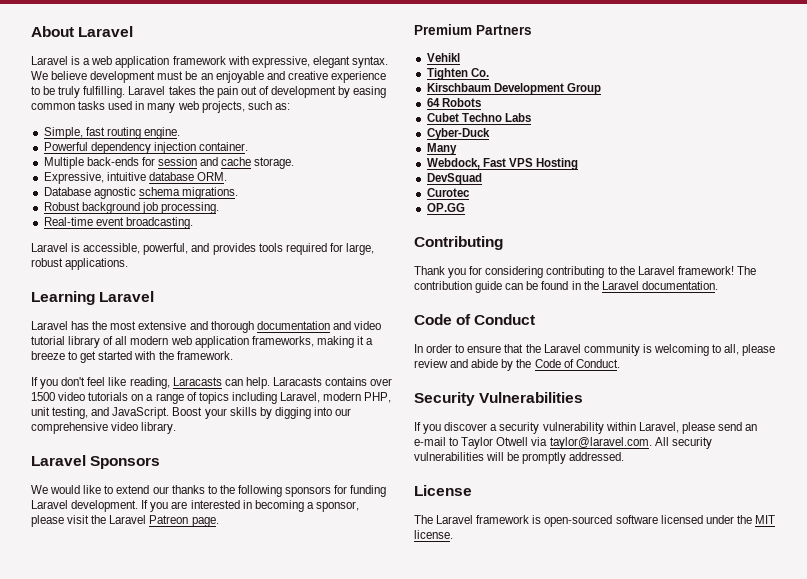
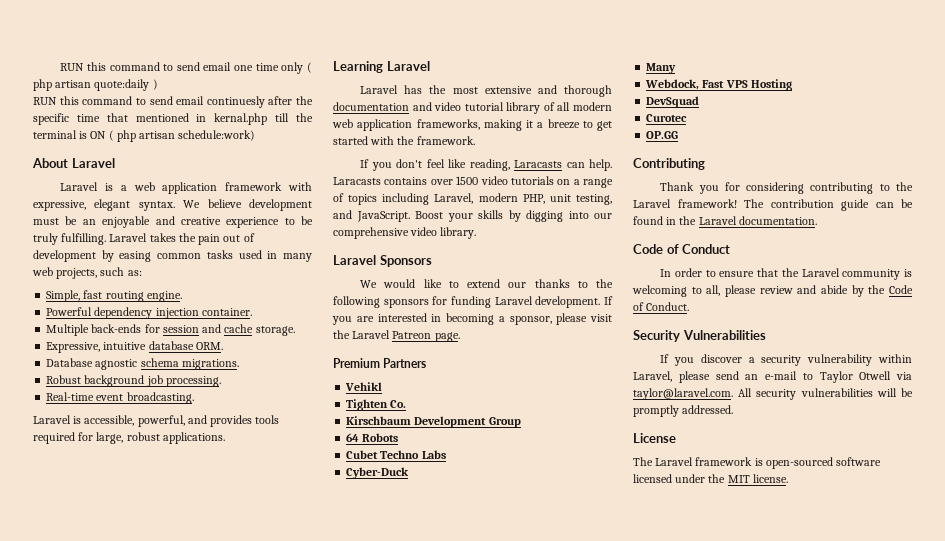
(31, 31) none -> [60,62,313,74] [33,79,158,91] [33,96,313,108] [33,113,313,125] [33,130,256,142] RUN this command to send email one time only ( php artisan quote:daily ) // RUN this command to send email continuesly after the specific time that mentioned in kernal.php till the terminal is ON ( php artisan schedule:work) //

